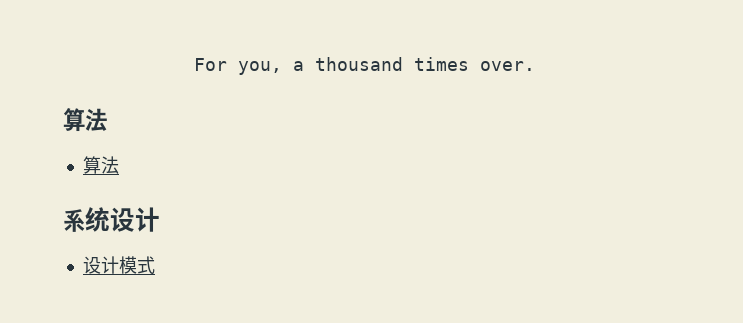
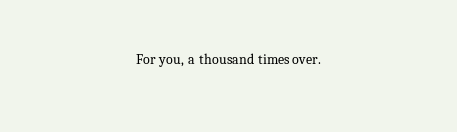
[63,108,107,132] [82,156,119,174] [63,207,160,232] [82,256,155,274] // 算法 // 算法 // 系统设计 // 设计模式 -> (322, 60) none

